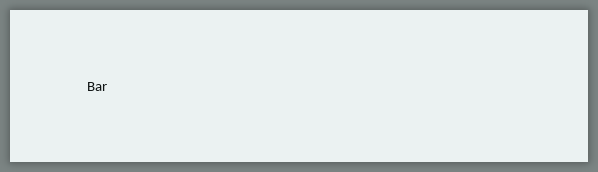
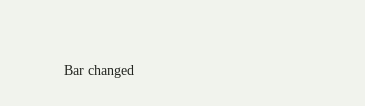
(107, 86) none -> [88,65,134,78] changed

